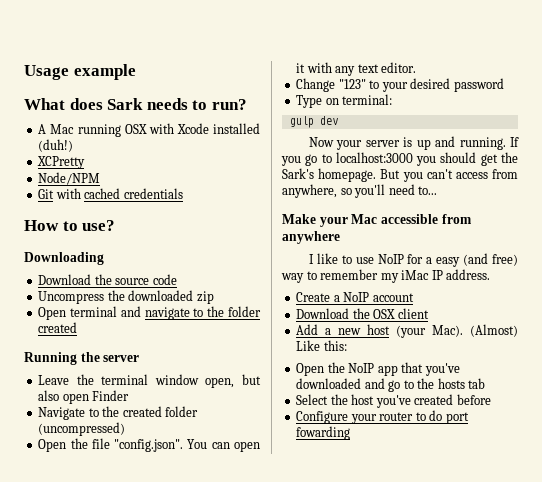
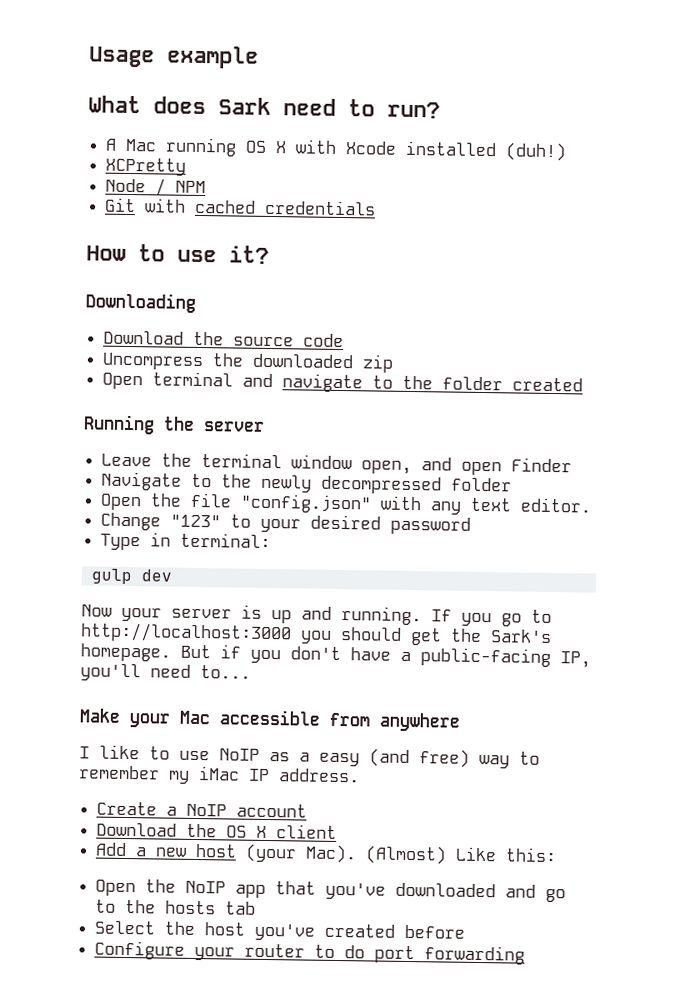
[146,98,188,110] needs -> [283,98,336,116] need
[124,124,147,134] OSX -> [245,140,288,154] OS X
[38,172,101,185] Node/NPM -> [105,178,207,197] Node / NPM
[82,220,116,231] use? -> [177,245,269,264] use it?
[241,374,261,385] [38,390,60,401] but also -> [421,457,453,471] and
[122,406,199,417] [38,422,126,436] created folder (uncompressed) -> [261,474,513,495] newly decompressed folder
[114,439,260,452] [296,63,306,73] "config.json". You can open it -> [240,493,373,514] "config.json"
[325,98,339,105] on -> [150,532,172,547] in
[335,152,413,163] localhost:3000 -> [80,622,292,644] http://localhost:3000
[402,169,518,182] [282,184,352,198] you can't access from anywhere, so -> [220,644,591,668] if you don't have a public-facing IP,
[407,254,424,264] for -> [269,752,290,762] as
[373,309,396,319] OSX -> [226,825,268,839] OS X
[296,426,351,440] fowarding -> [424,945,526,965] forwarding

